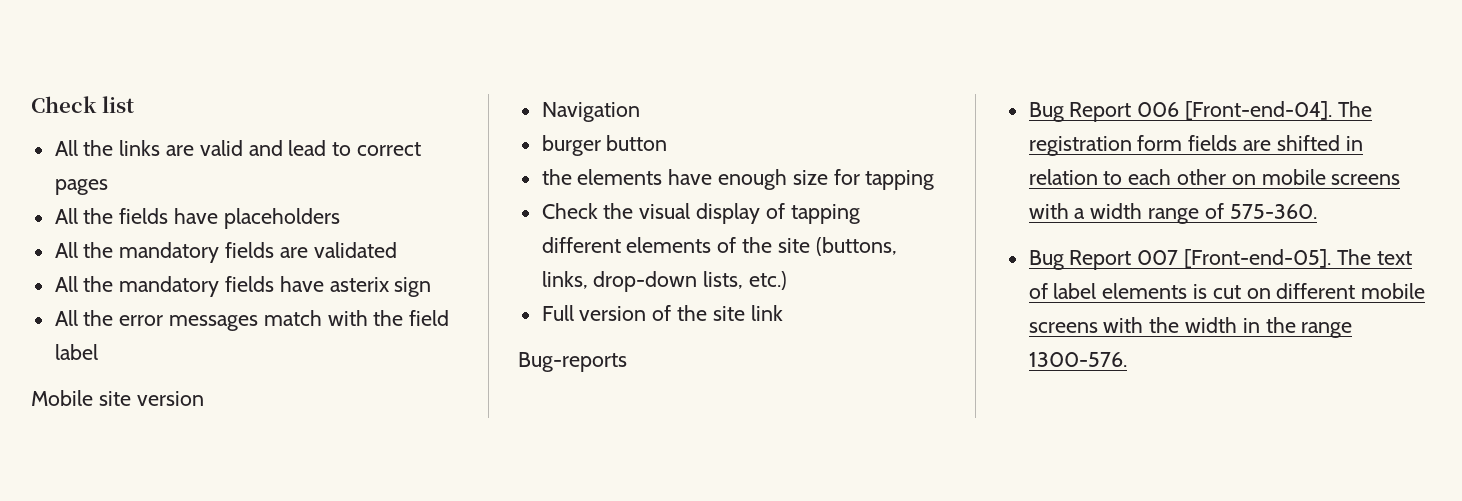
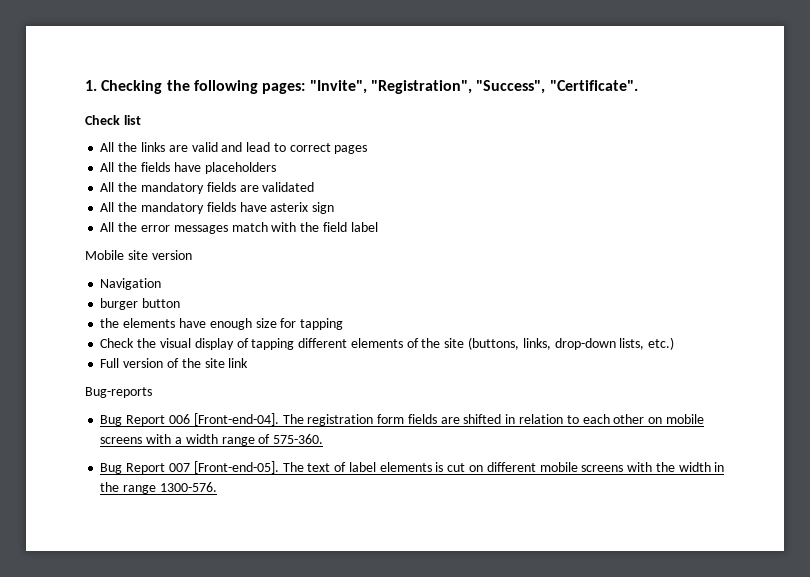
(31, 104) none -> [85,80,638,94] 1. Checking the following pages: "Invite", "Registration", "Success", "Certificate". //

